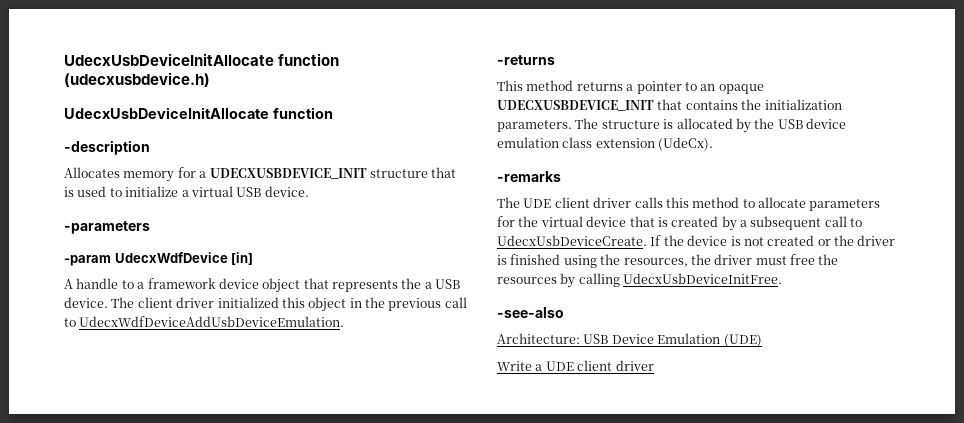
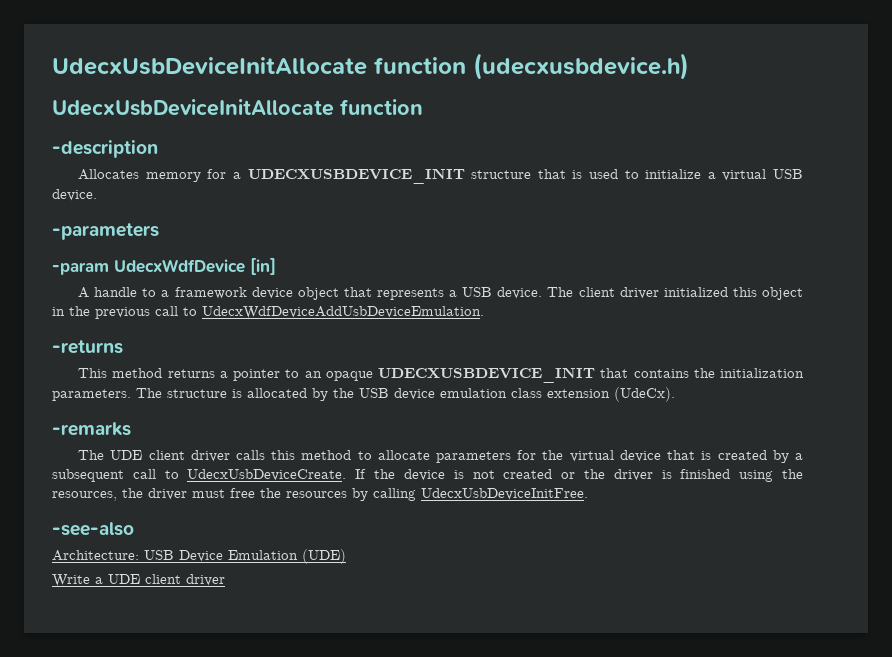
[401,278,422,289] the -> (444, 294) none

